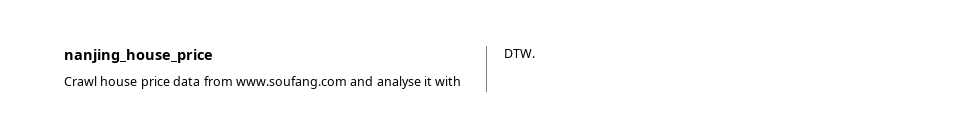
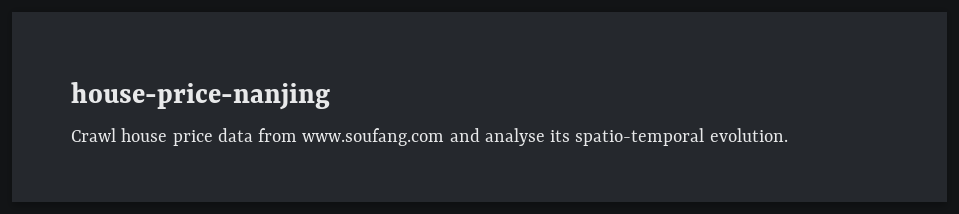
[64,49,213,63] nanjing_house_price -> [71,82,330,110] house-price-nanjing
[424,76,462,86] [504,49,535,58] it with DTW. -> [550,128,788,146] its spatio-temporal evolution.

